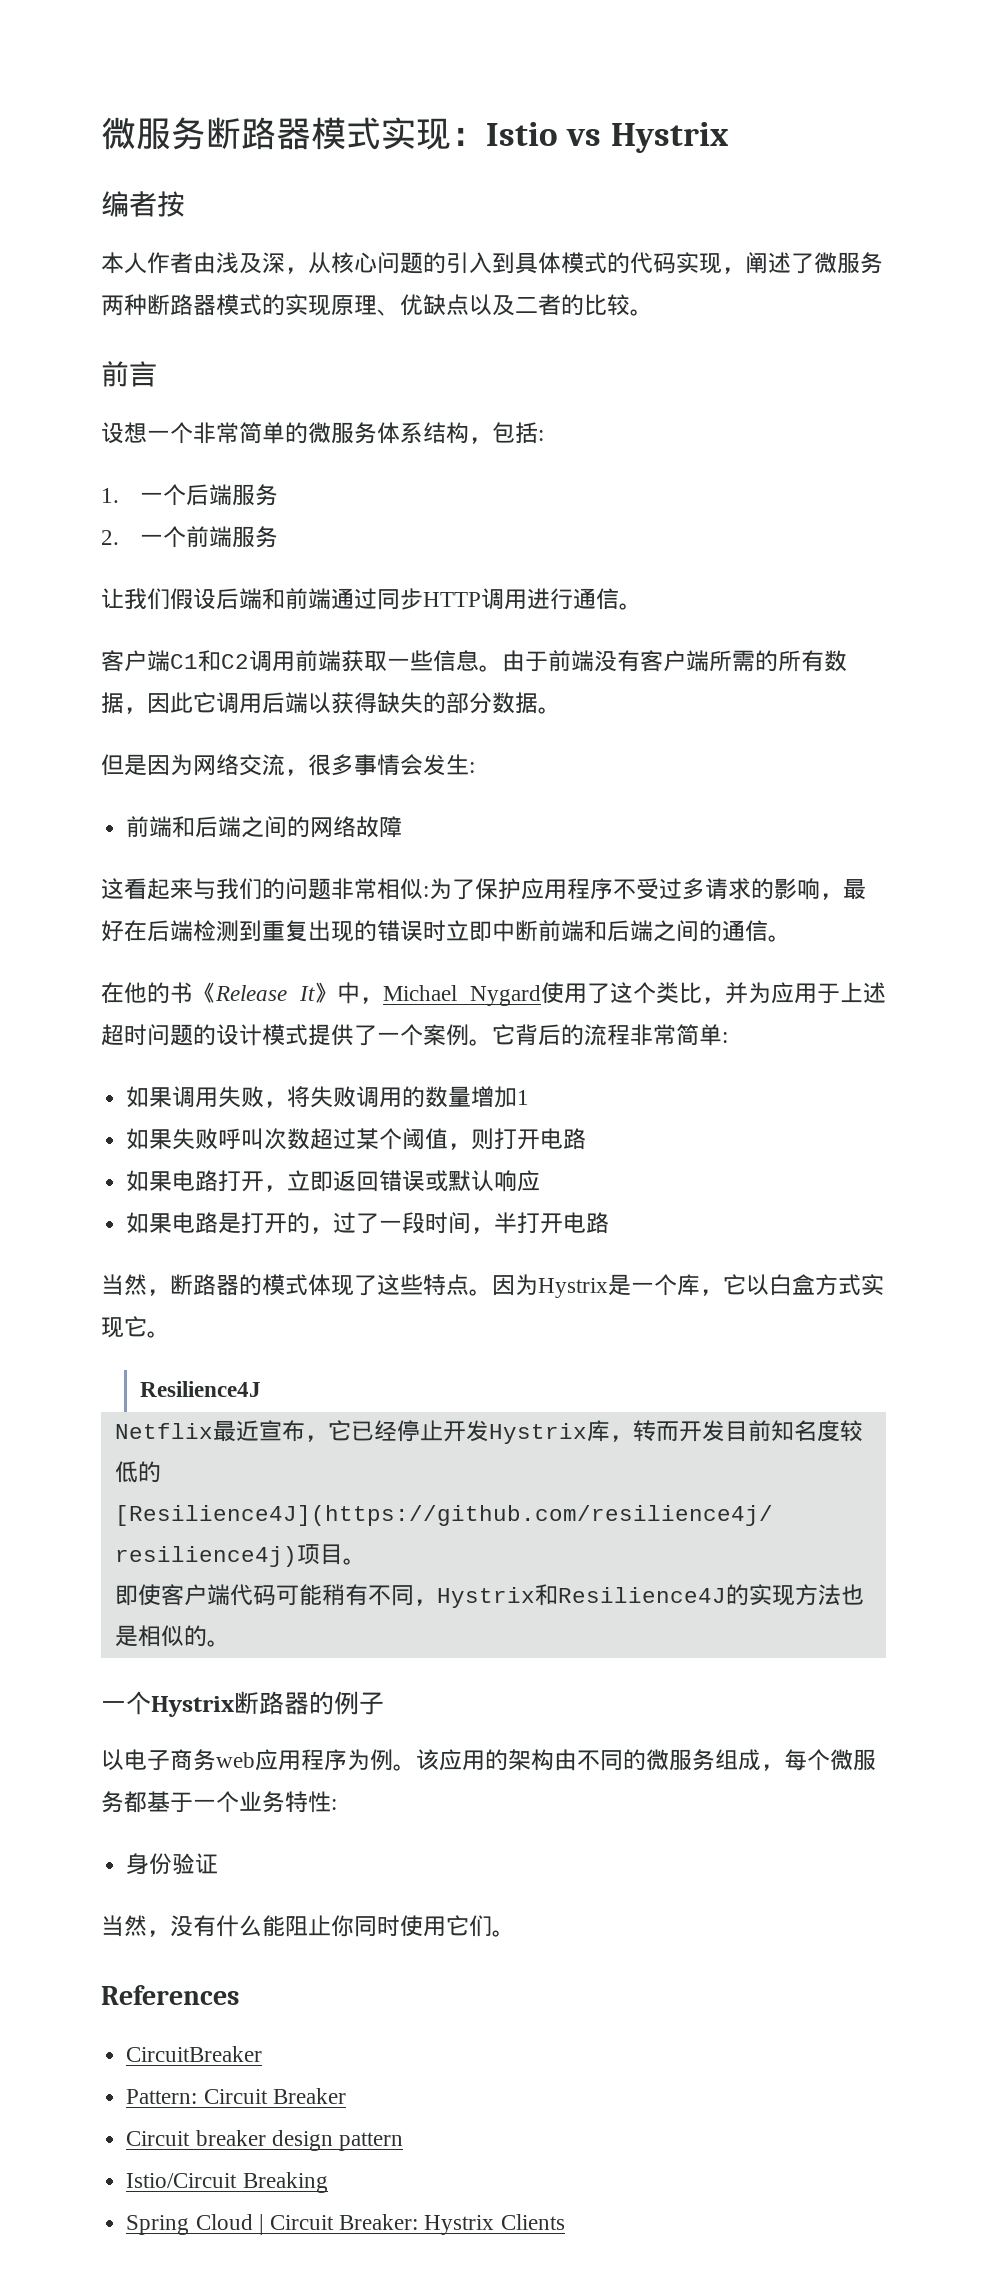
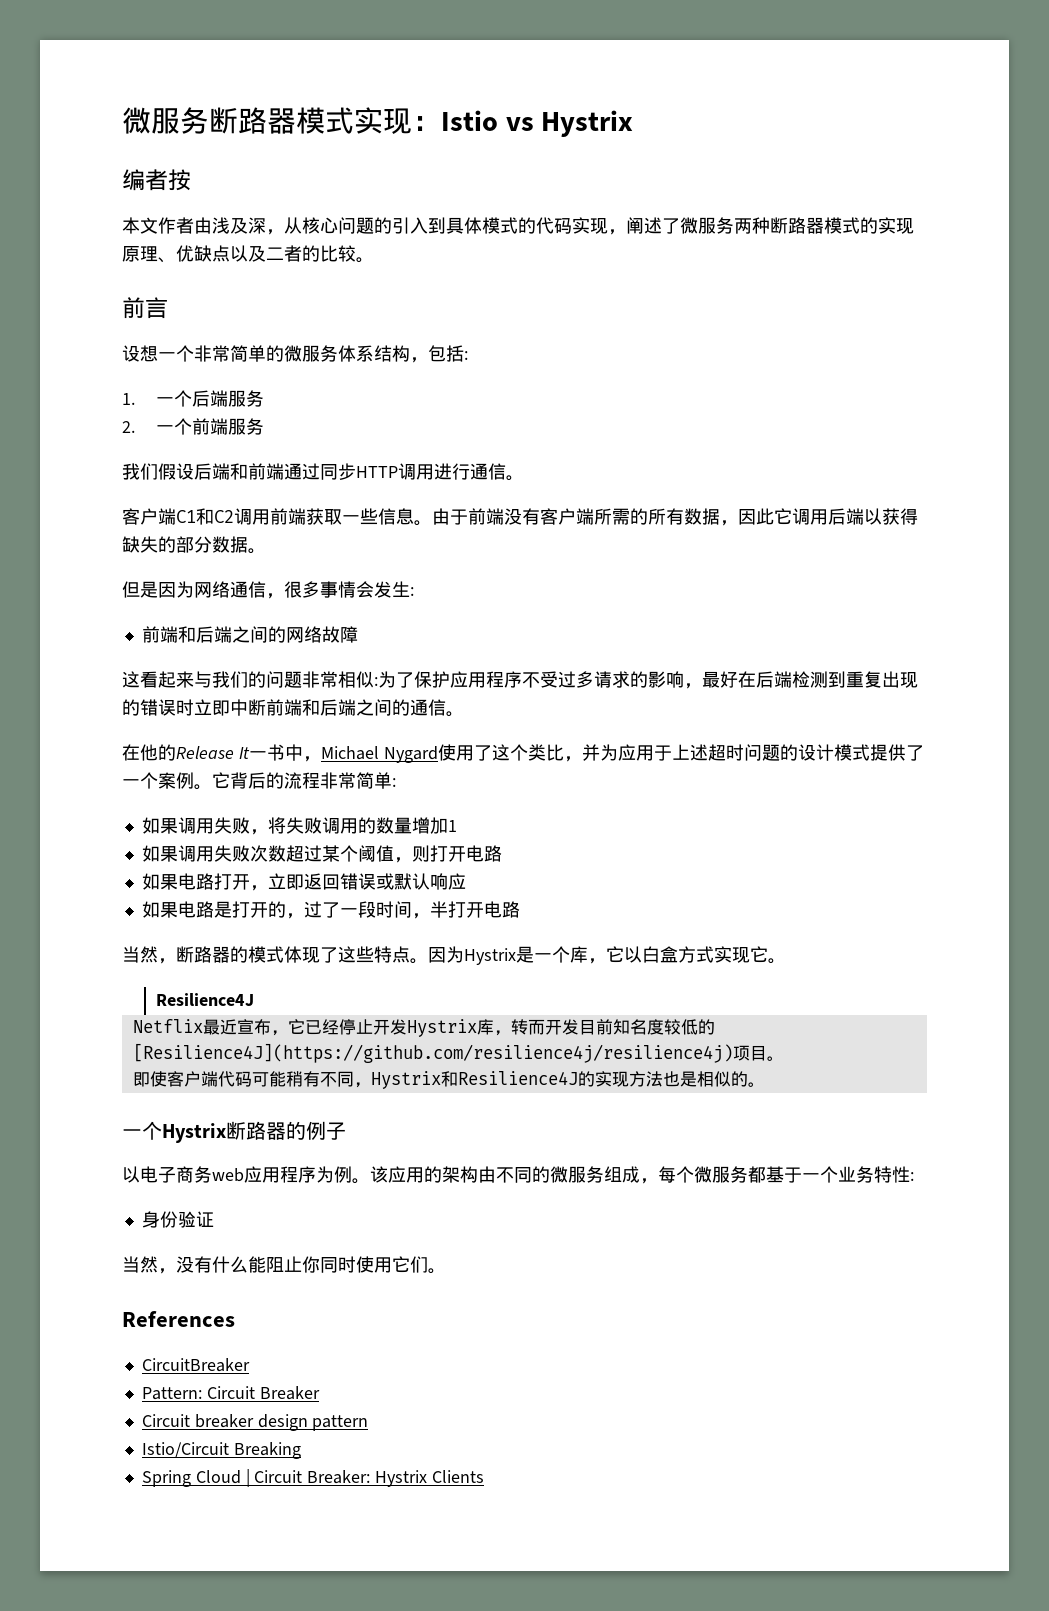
[124,252,147,274] 人 -> [140,217,158,234] 文
[101,588,124,608] 让 -> (265, 426) none
[239,754,285,776] 交流 -> [230,581,266,598] 通信
[170,982,216,1004] 书《 -> (176, 752) none
[314,982,337,1003] 》 -> [248,744,285,761] 一书
[172,1128,265,1150] 失败呼叫 -> [177,845,250,862] 调用失败

